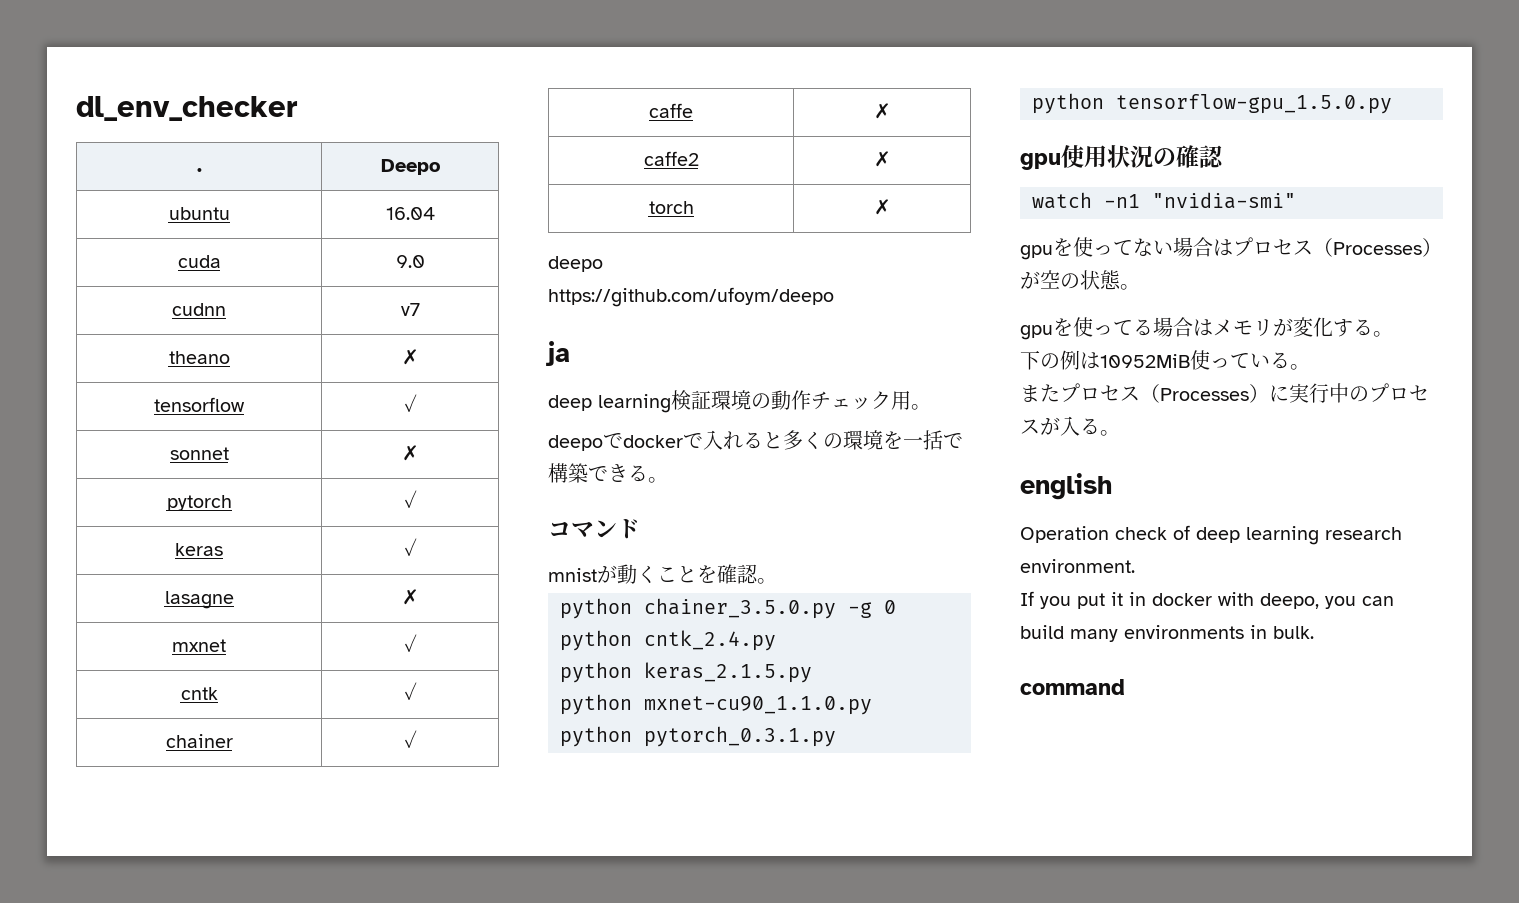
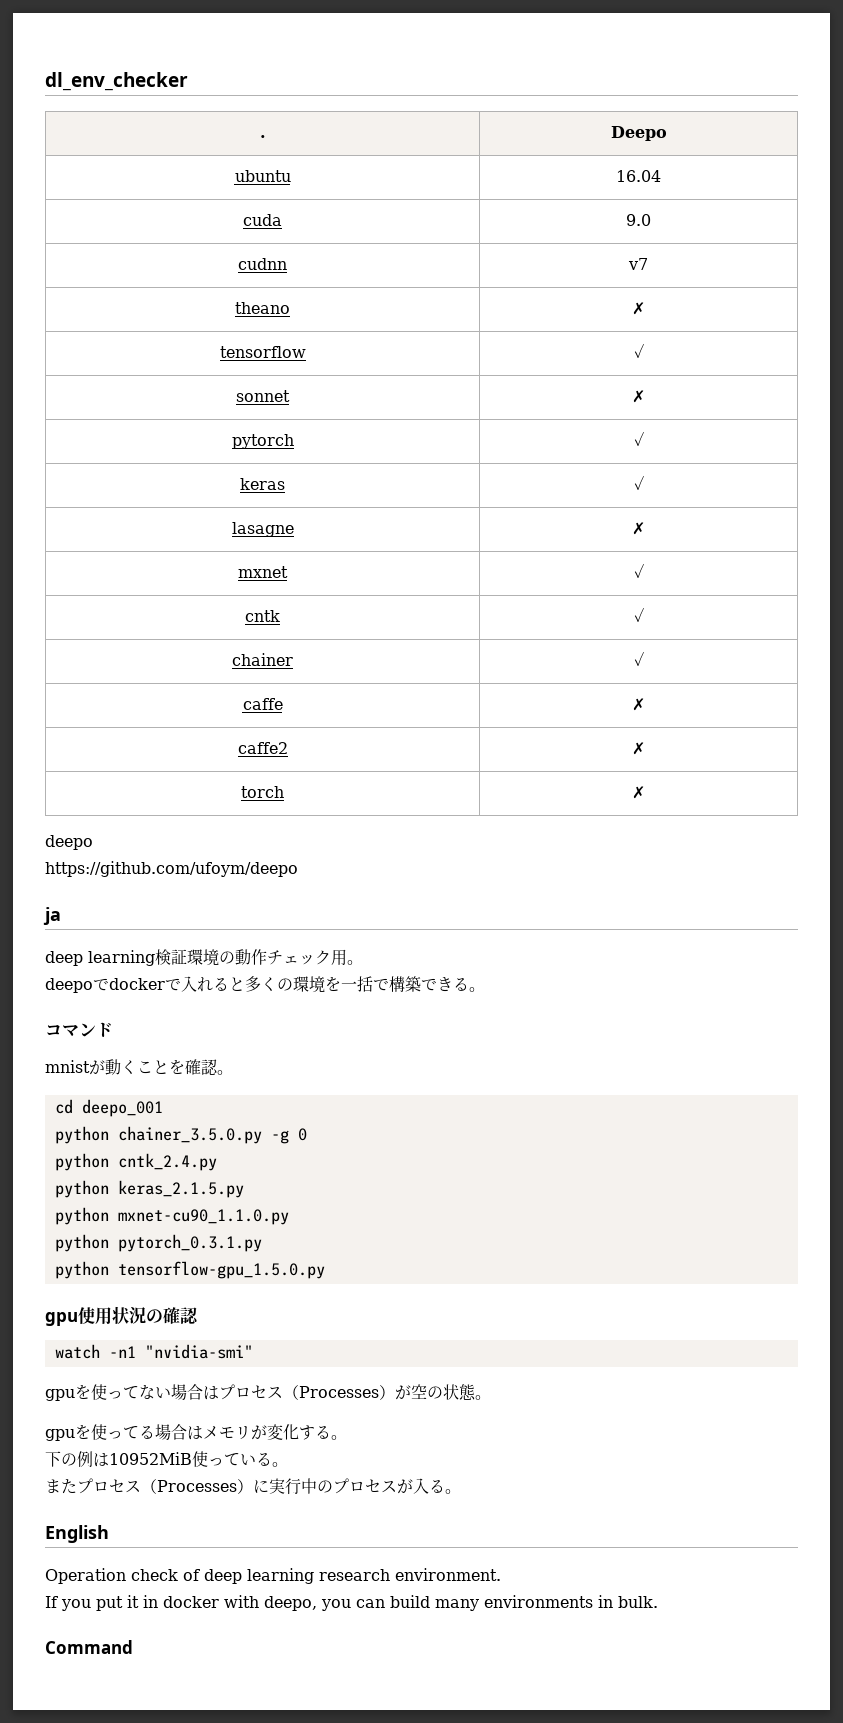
(777, 581) none -> [54,1099,163,1117] // cd deepo_001
[1020,473,1112,500] english -> [45,1525,109,1543] English
[1020,679,1125,695] command -> [45,1640,133,1654] Command

